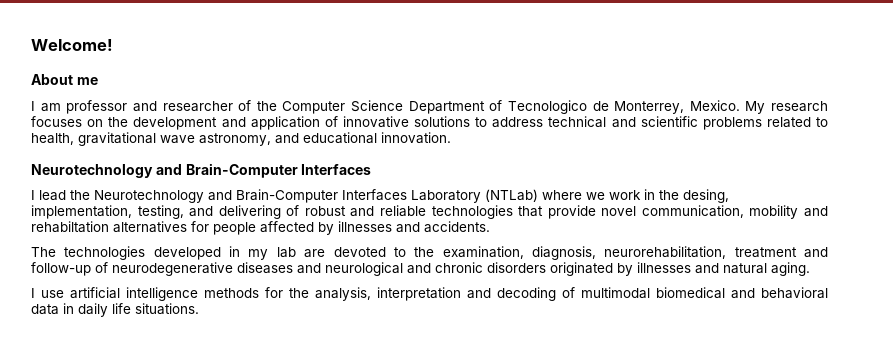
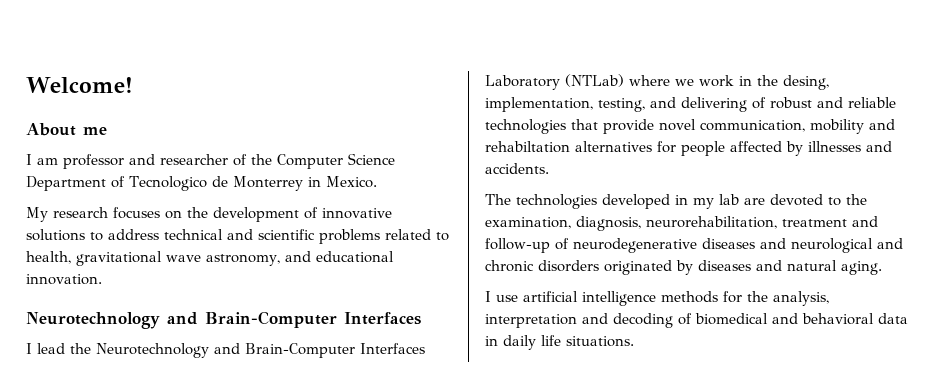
[614,101,685,114] Monterrey, -> [232,176,321,191] Monterrey in
(740, 105) none -> (377, 182) //
[221,116,320,130] and application -> (299, 214) none
[637,262,691,273] illnesses -> [698,260,751,271] diseases
[581,287,650,299] multimodal -> (692, 319) none

